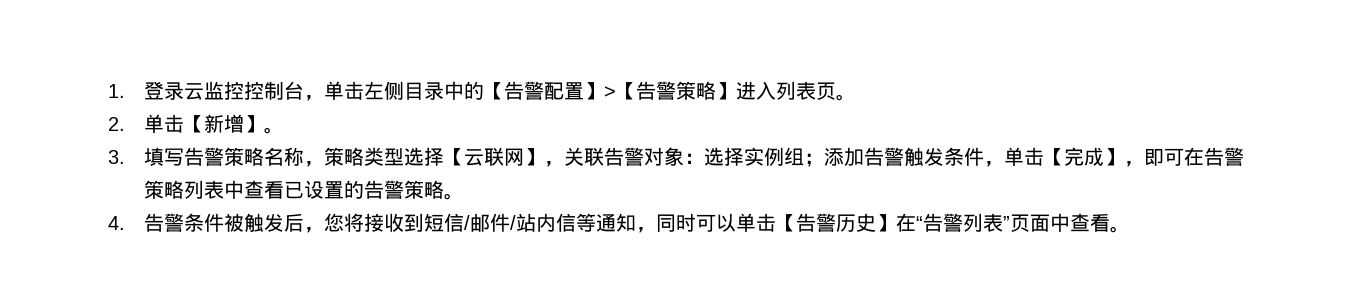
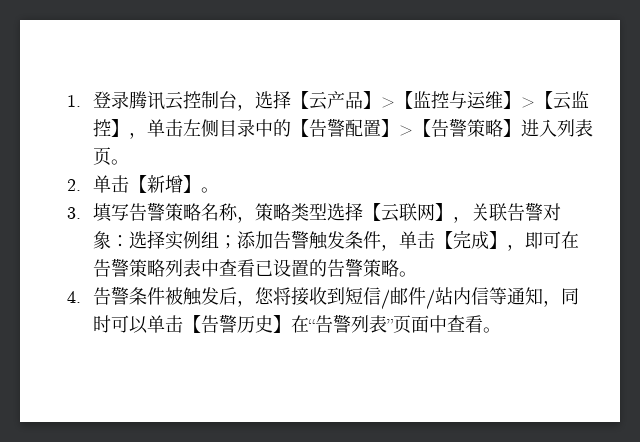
[183,81,304,100] 云监控控制台 -> [129,90,590,111] [93,119,130,137] 腾讯云控制台，选择【云产品】>【监控与运维】>【云监控】

